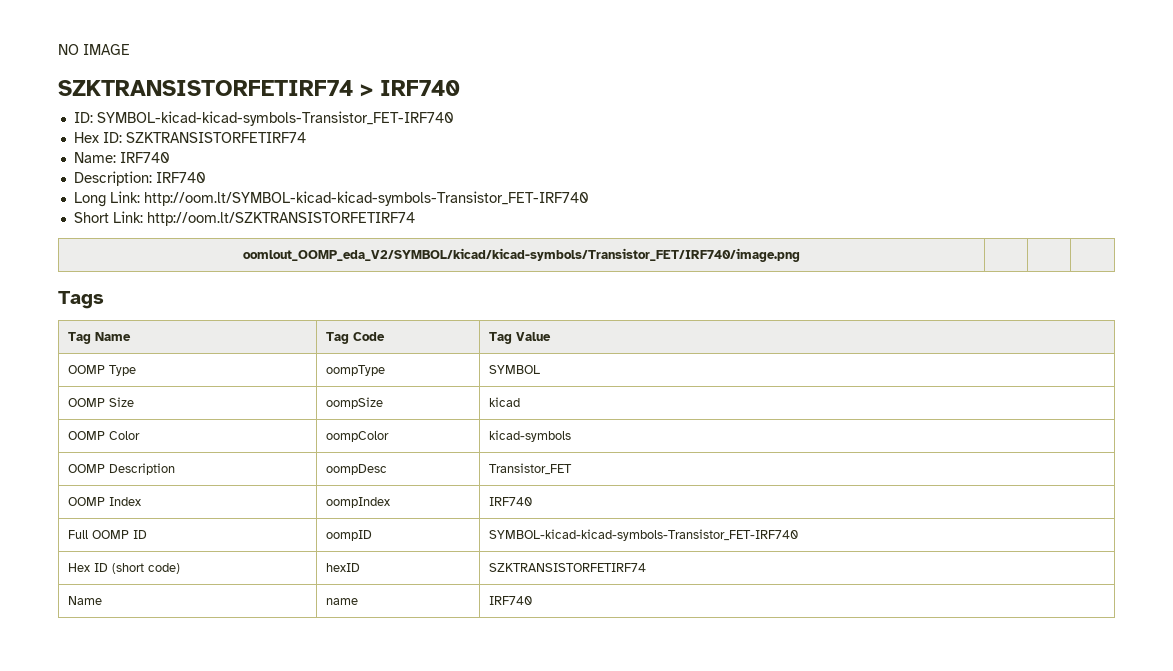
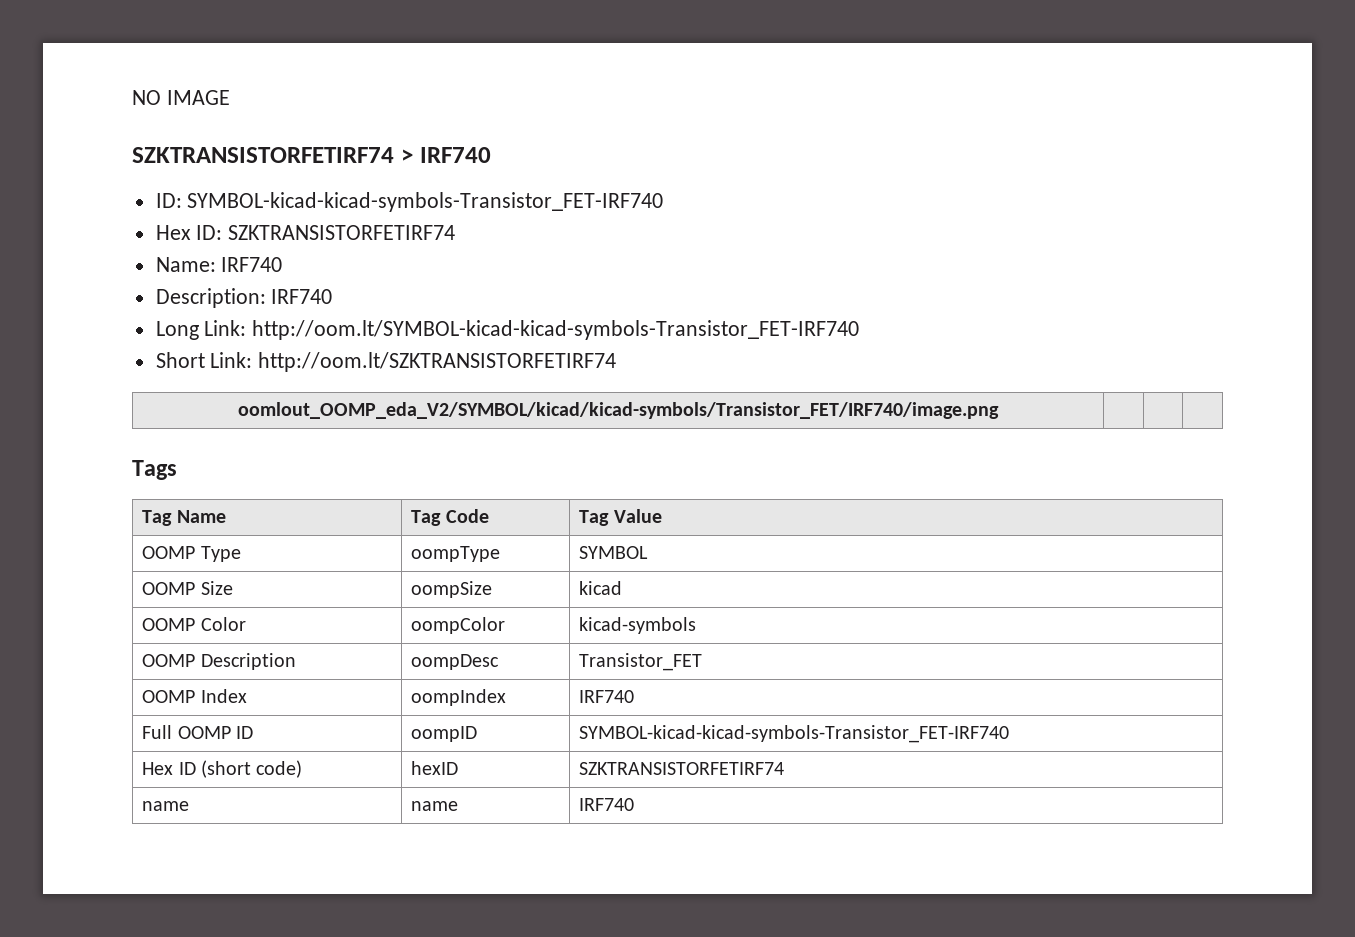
[67,596,102,605] Name -> [142,801,190,811] name

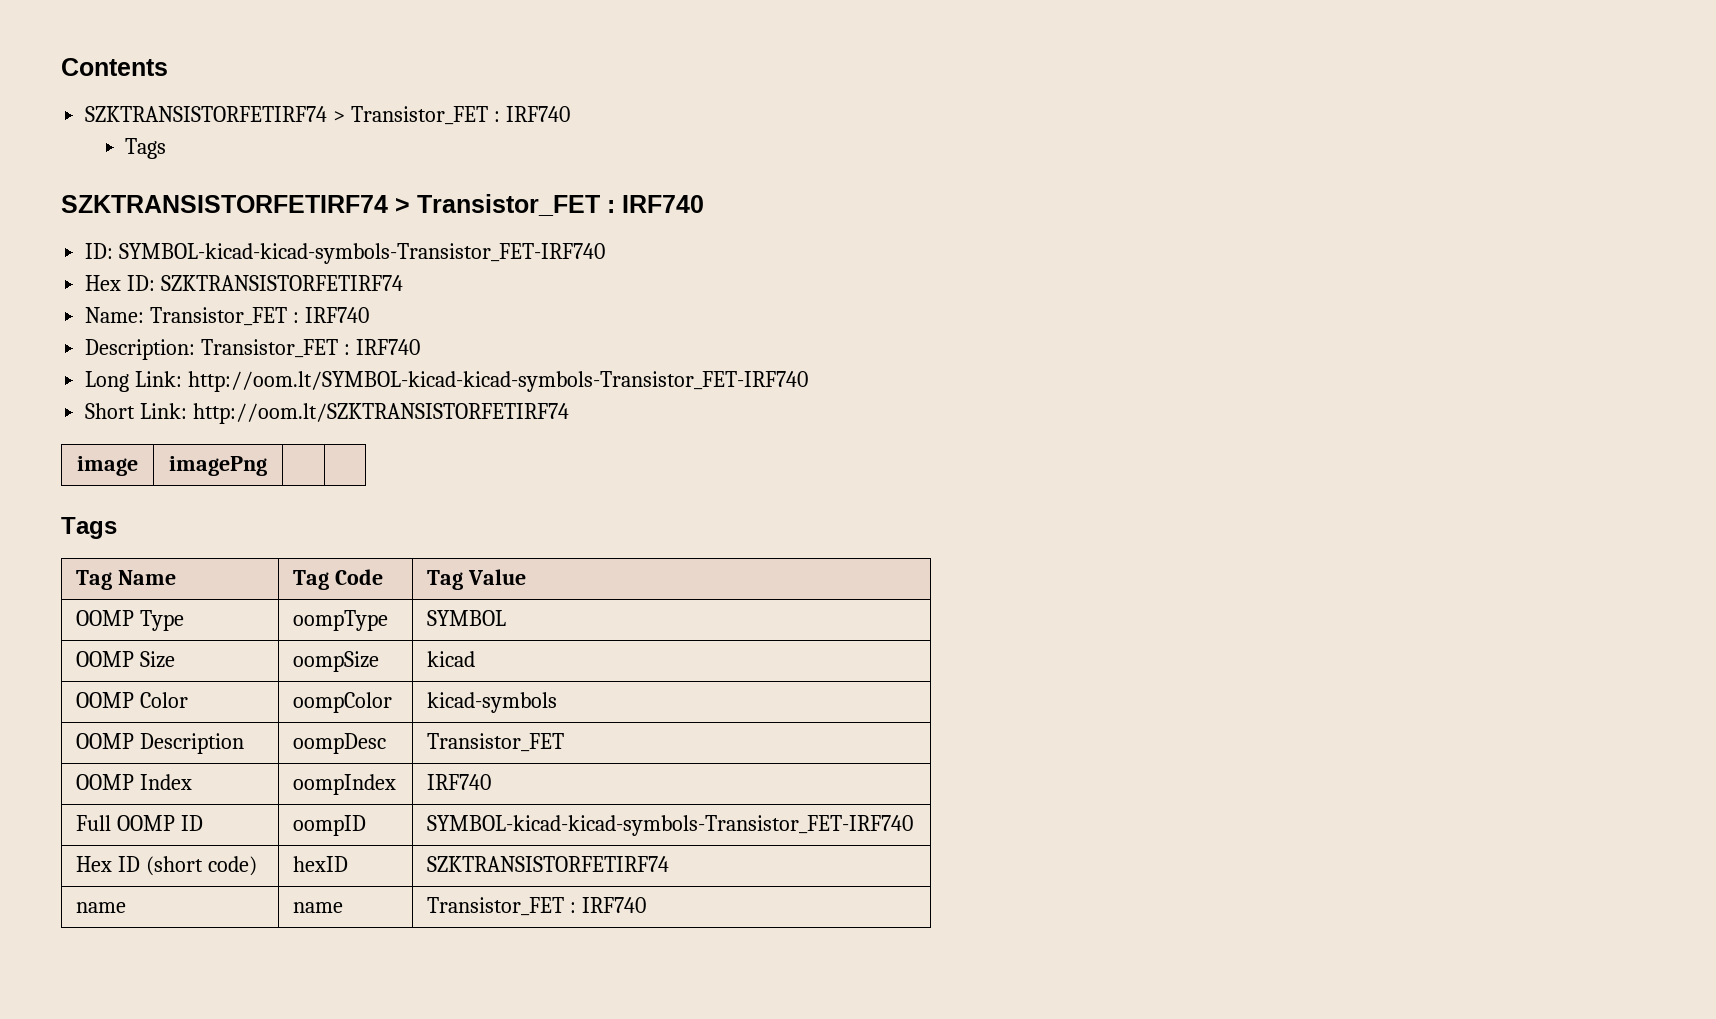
[132,90,230,105] [132,147,413,163] NO IMAGE // SZKTRANSISTORFETIRF74 > -> [61,58,168,76] [85,106,570,125] [125,138,167,159] [61,194,615,216] Contents // SZKTRANSISTORFETIRF74 > Transistor_FET : IRF740 // Tags // SZKTRANSISTORFETIRF74 > Transistor_FET :
(216, 264) none -> [150,307,300,326] Transistor_FET :
(266, 298) none -> [201,339,351,358] Transistor_FET :
[238,402,999,419] oomlout_OOMP_eda_V2/SYMBOL/kicad/kicad-symbols/Transistor_FET/IRF740/image.png | -> [77,456,138,476] [169,456,267,476] image | imagePng
(459, 806) none -> [427,897,577,916] Transistor_FET :

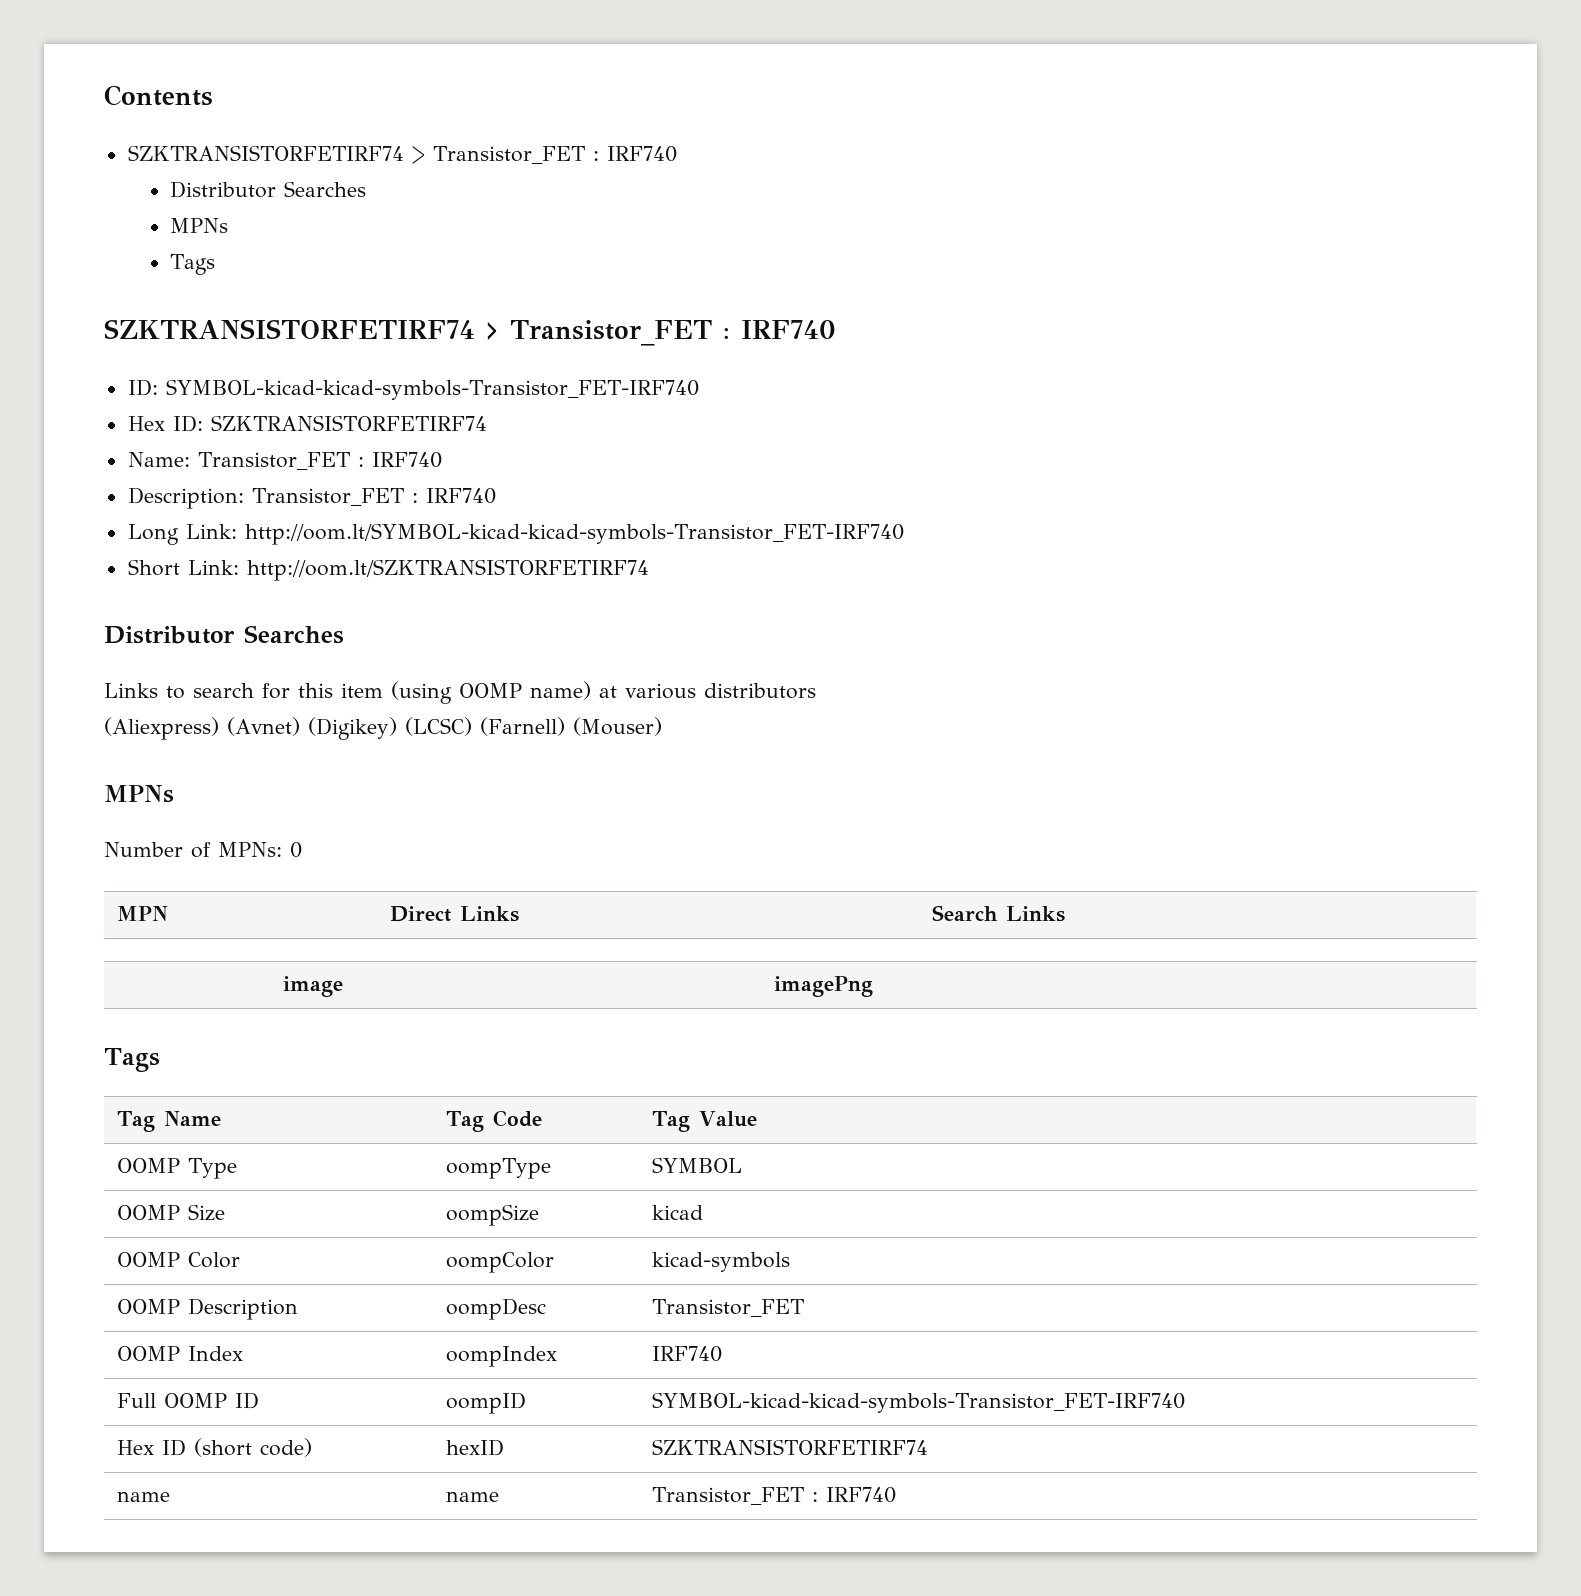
(570, 114) none -> [170,181,367,198] [170,218,229,233] // Distributor Searches // MPNs
(570, 413) none -> [104,625,344,644] [104,681,816,704] [104,717,662,740] [104,785,174,803] [104,842,302,858] [116,906,168,921] [389,906,519,922] [931,905,1065,922] // Distributor Searches // Links to search for this item (using OOMP name) at various distributors // (Aliexpress) (Avnet) (Digikey) (LCSC) (Farnell) (Mouser) // MPNs // Number of MPNs: 0 // MPN | Direct Links | Search Links

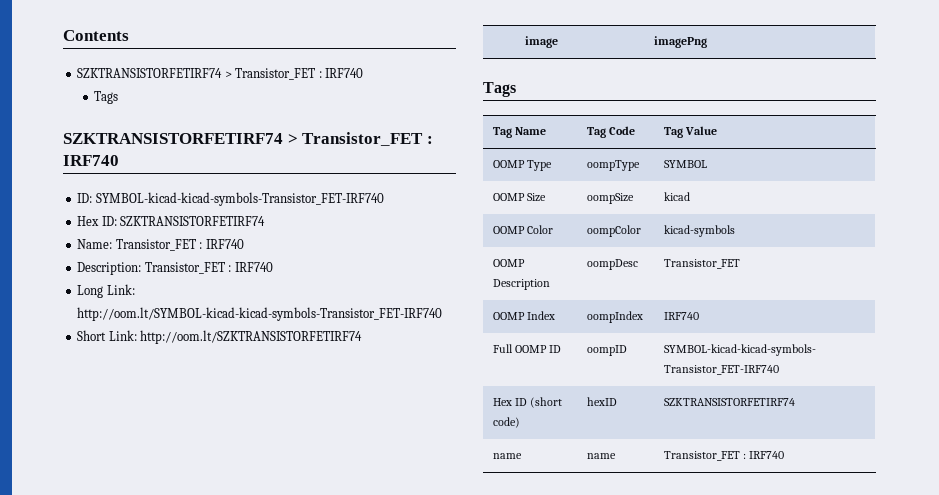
[170,181,367,198] [170,218,229,233] // Distributor Searches // MPNs -> (364, 73) none
[104,625,344,644] [104,681,816,704] [104,717,662,740] [104,785,174,803] [104,842,302,858] [116,906,168,921] [389,906,519,922] [931,905,1065,922] // Distributor Searches // Links to search for this item (using OOMP name) at various distributors // (Aliexpress) (Avnet) (Digikey) (LCSC) (Farnell) (Mouser) // MPNs // Number of MPNs: 0 // MPN | Direct Links | Search Links -> (363, 337) none

